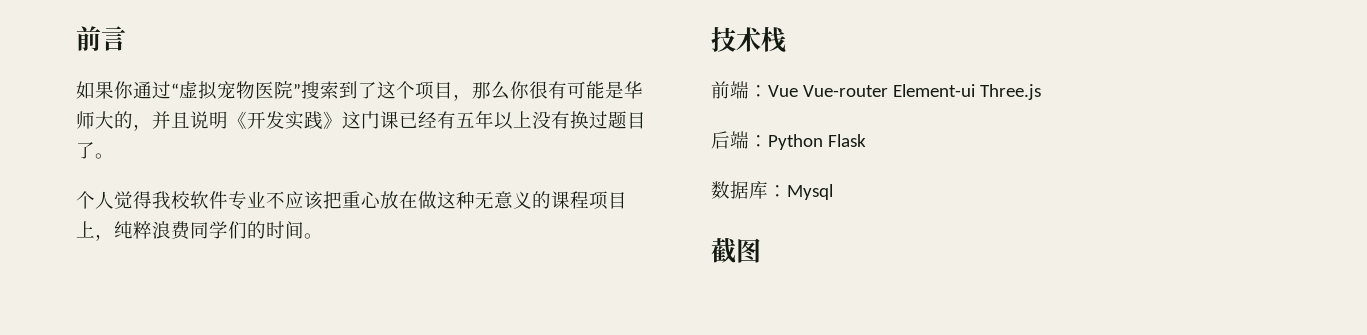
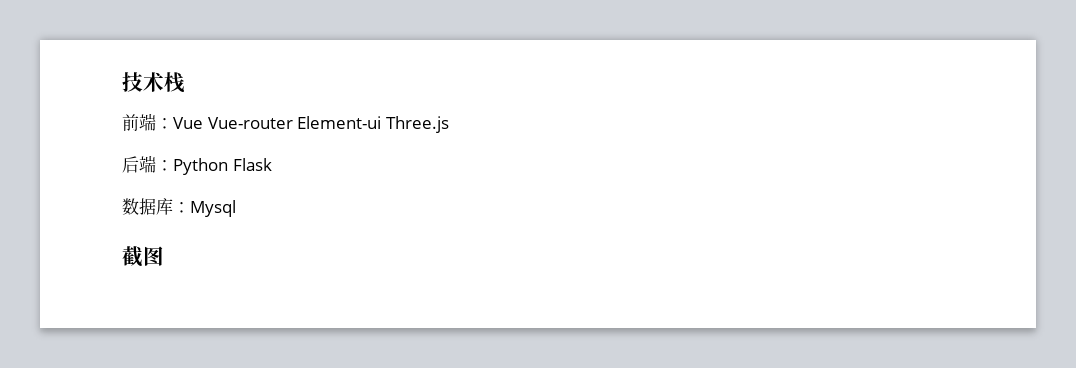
[76,26,126,51] [76,81,643,101] [76,110,646,131] [76,142,114,159] [76,191,627,210] [76,221,323,241] 前言 // 如果你通过“虚拟宠物医院”搜索到了这个项目，那么你很有可能是华师大的，并且说明《开发实践》这门课已经有五年以上没有换过题目了。 // 个人觉得我校软件专业不应该把重心放在做这种无意义的课程项目上，纯粹浪费同学们的时间。 // -> (122, 82) none

